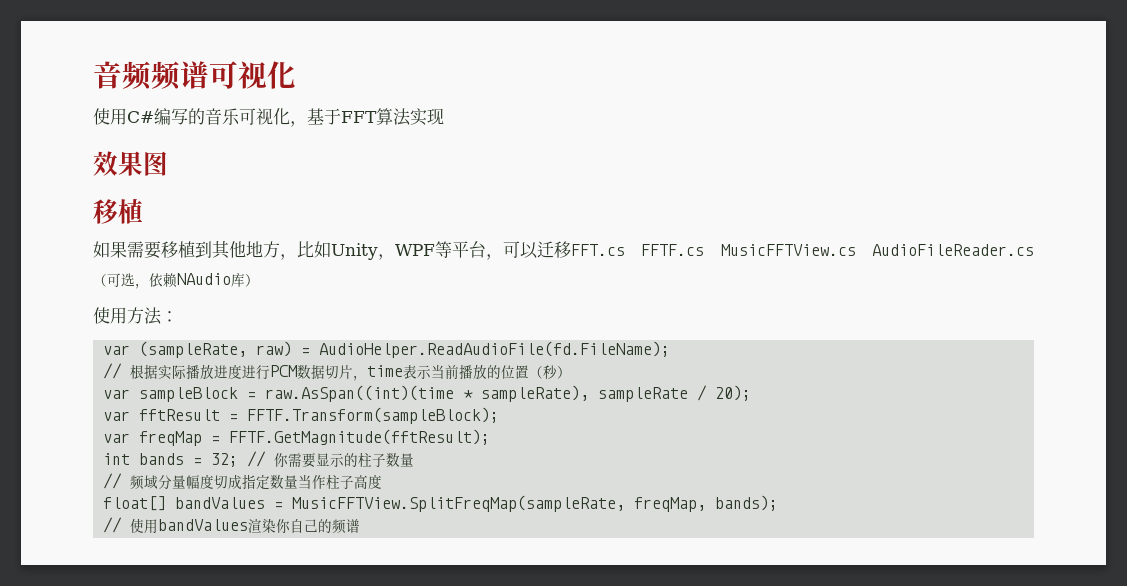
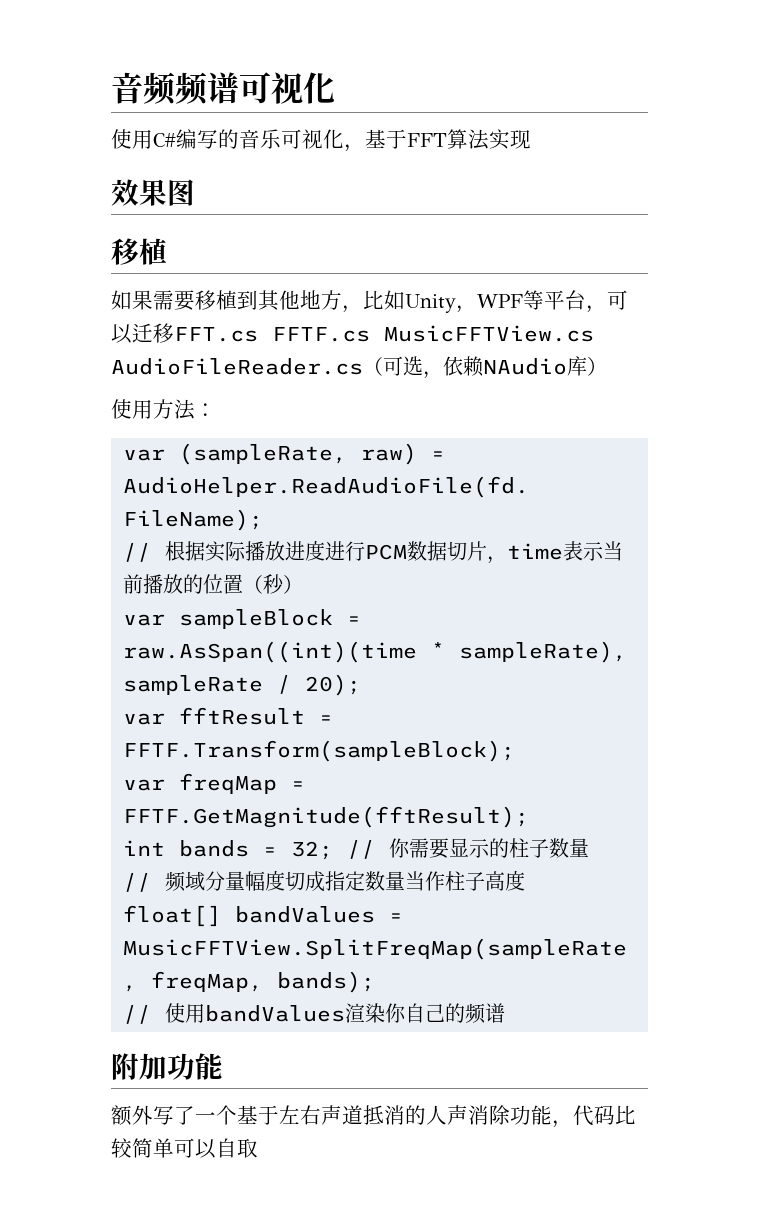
(361, 526) none -> [111,1053,223,1080] [111,1105,636,1128] [111,1138,258,1159] // 附加功能 // 额外写了一个基于左右声道抵消的人声消除功能，代码比较简单可以自取

